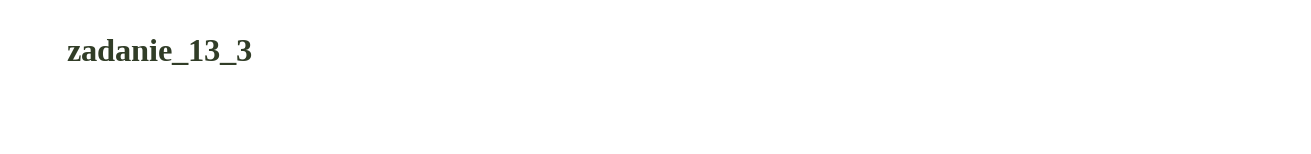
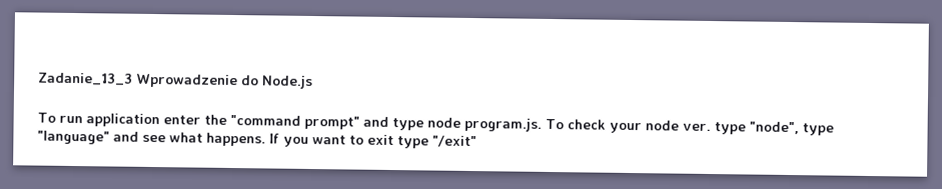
[67,39,252,65] zadanie_13_3 -> [38,72,313,90] [37,112,834,136] [37,130,477,149] Zadanie_13_3 Wprowadzenie do Node.js // To run application enter the "command prompt" and type node program.js. To check your node ver. type "node", type "language" and see what happens. If you want to exit type "/exit"

